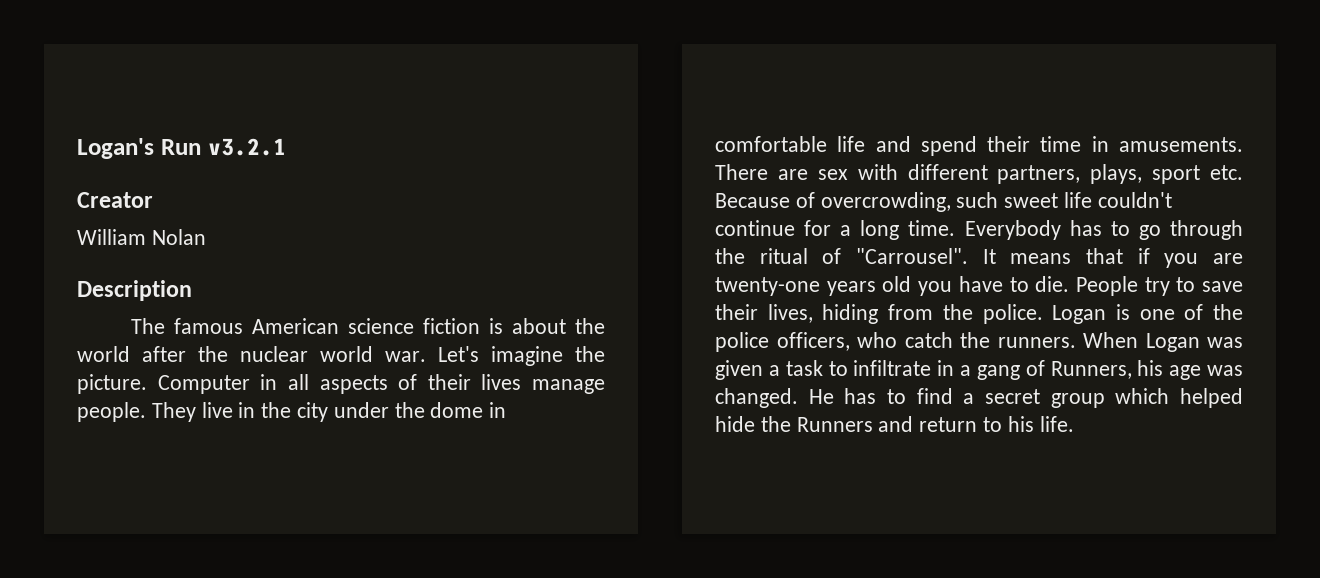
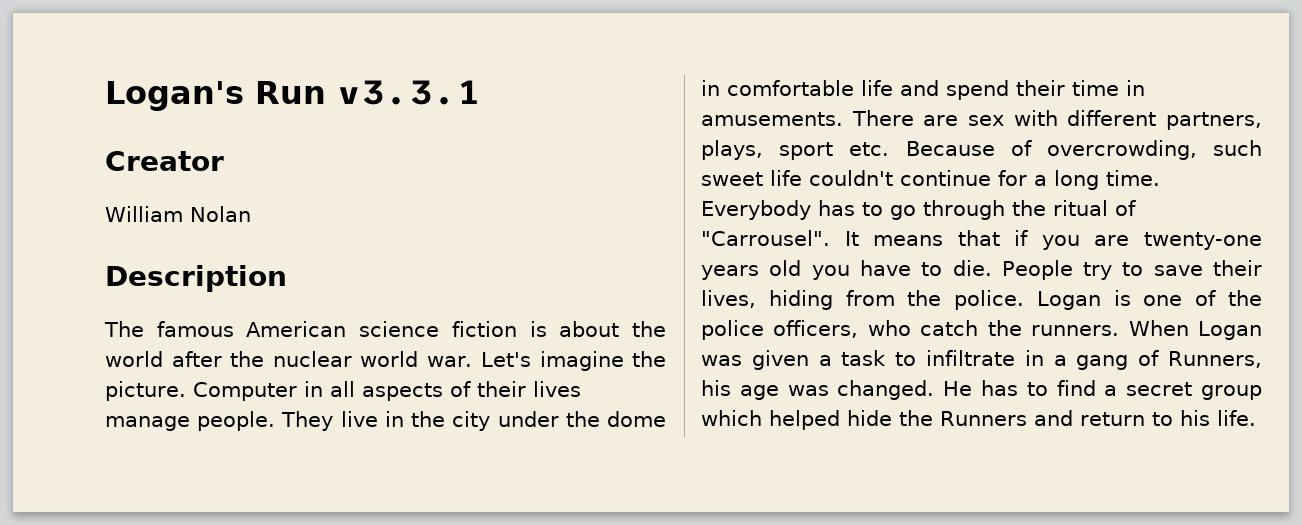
[207,138,286,156] v3.2.1 -> [337,80,481,105] v3.3.1

